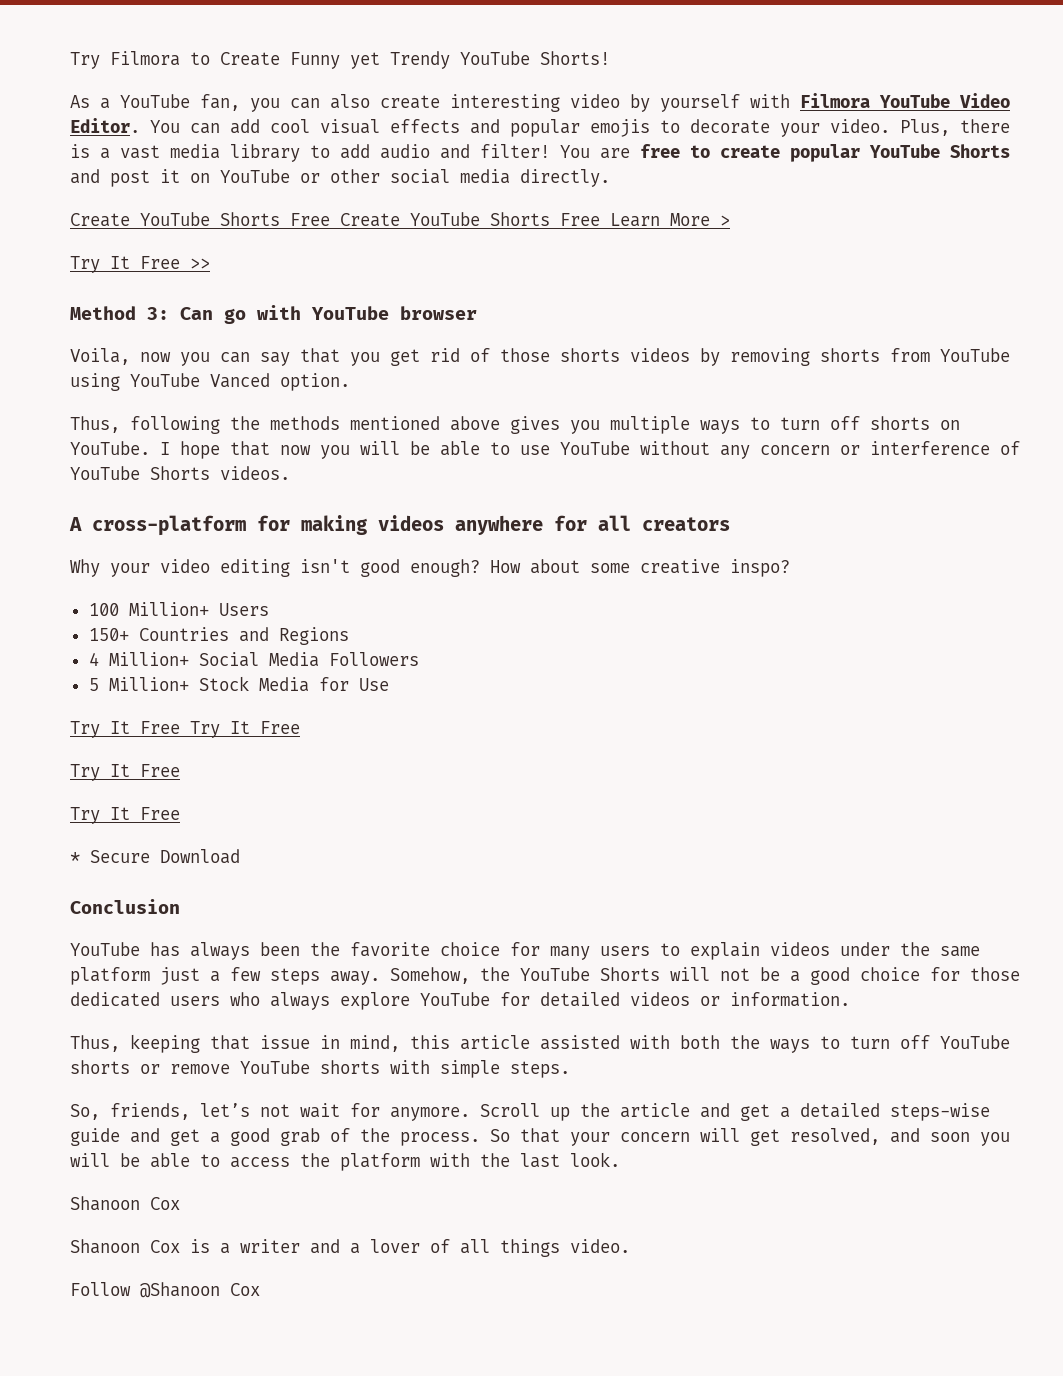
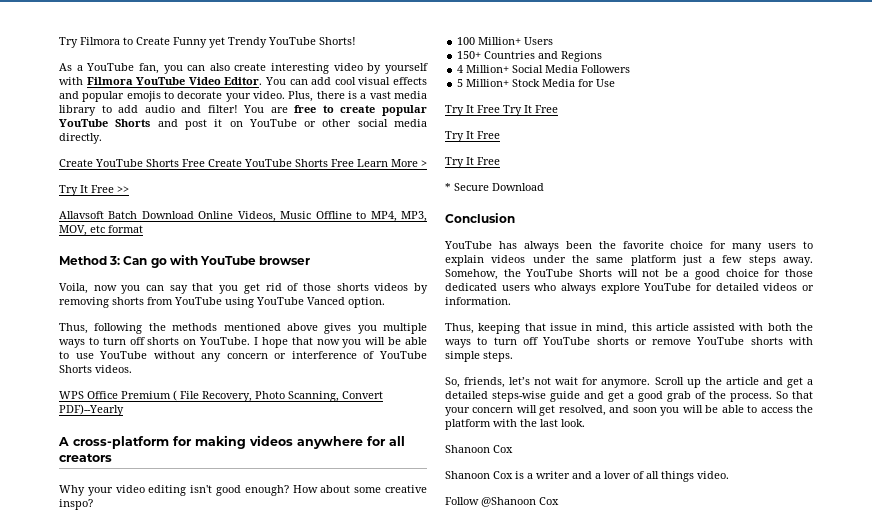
(210, 263) none -> [59,211,428,222] [59,225,143,236] // Allavsoft Batch Download Online Videos, Music Offline to MP4, MP3, MOV, etc format
(290, 473) none -> [59,390,383,402] [59,404,124,416] // WPS Office Premium ( File Recovery, Photo Scanning, Convert PDF)--Yearly

